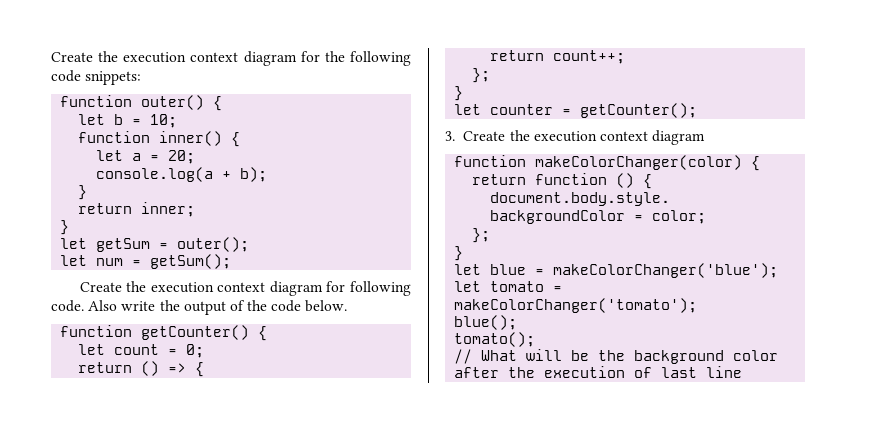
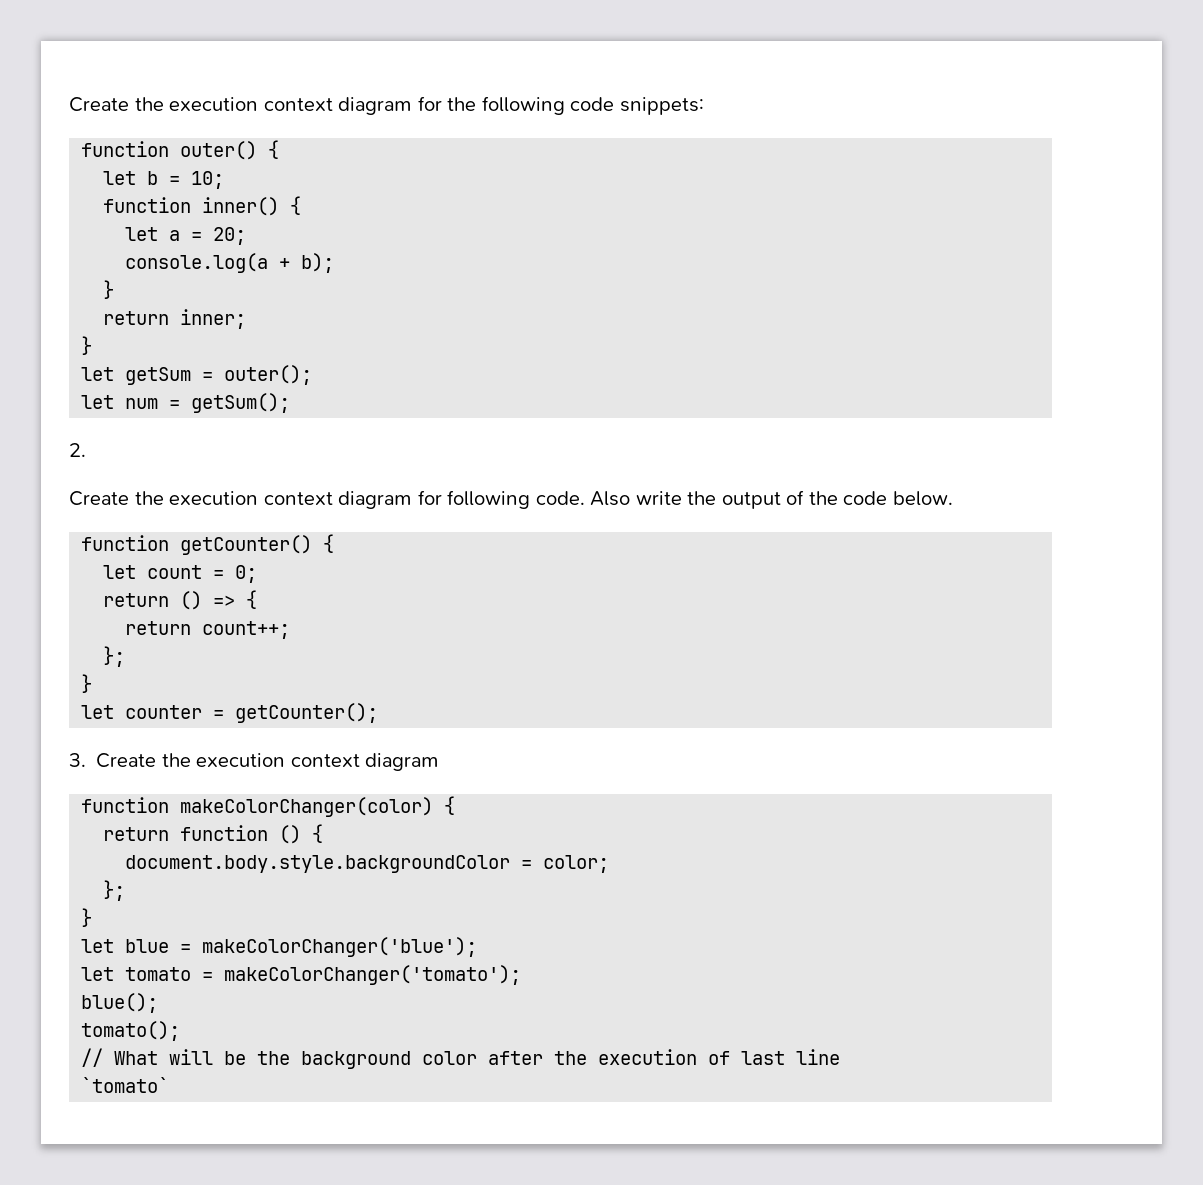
(232, 261) none -> [69,443,86,457] // 2.
(743, 372) none -> [81,1077,170,1093] // `tomato`

